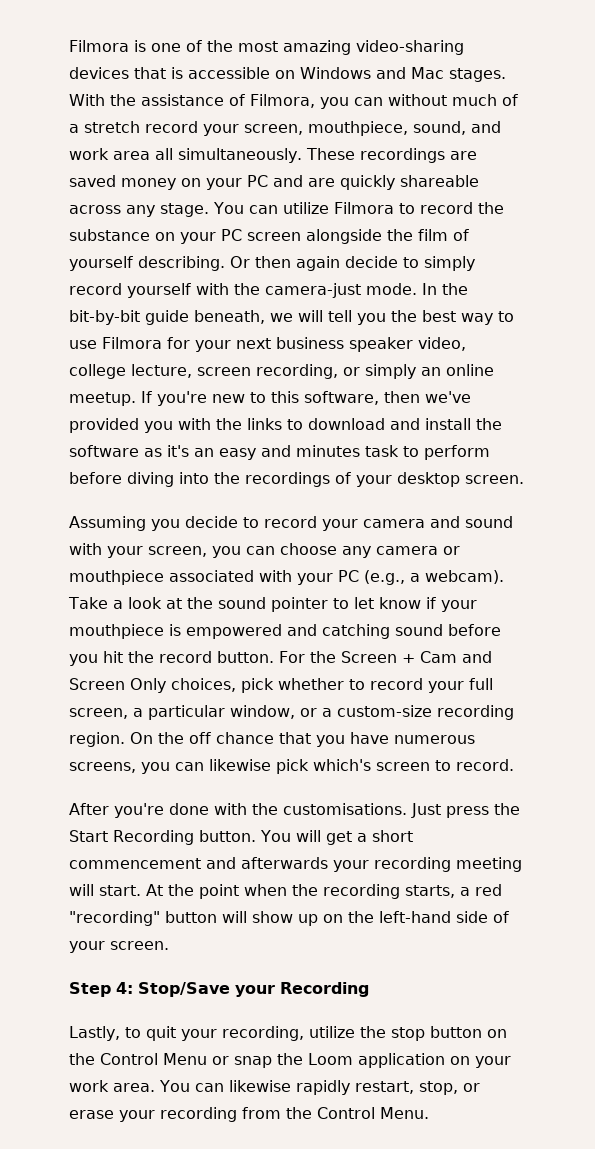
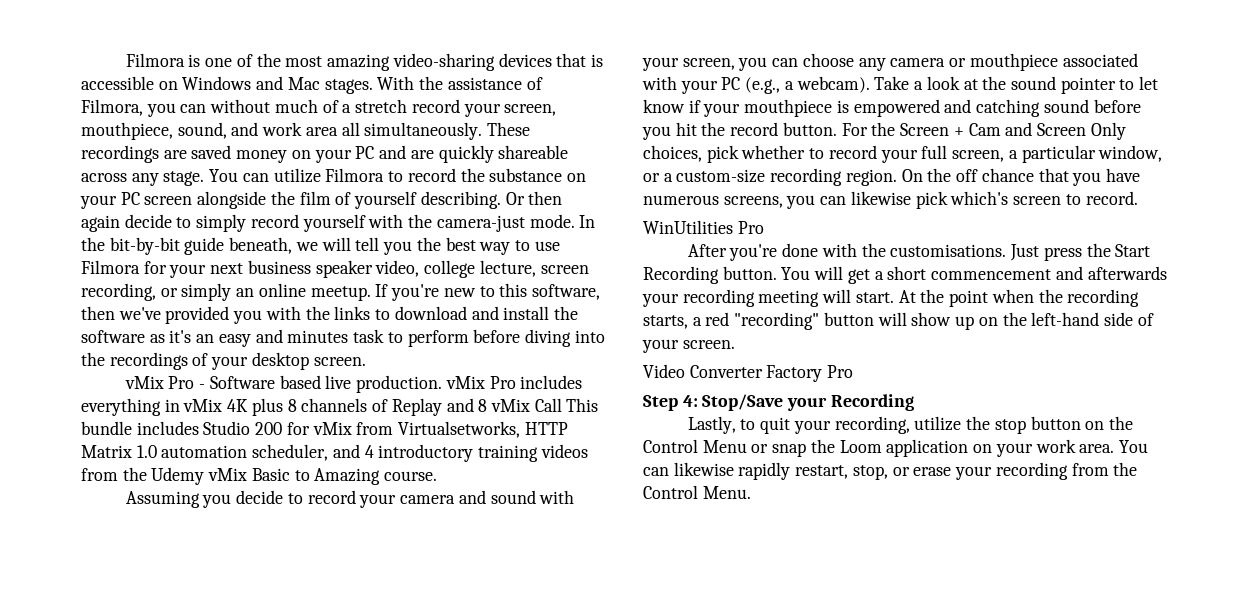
(524, 479) none -> [124,375,583,393] [81,398,599,416] [81,421,568,438] [81,444,588,462] [81,467,438,485] // vMix Pro - Software based live production. vMix Pro includes everything in vMix 4K plus 8 channels of Replay and 8 vMix Call This bundle includes Studio 200 for vMix from Virtualsetworks, HTTP Matrix 1.0 automation scheduler, and 4 introductory training videos from the Udemy vMix Basic to Amazing course.
(514, 765) none -> [643,220,764,234] // WinUtilities Pro
(169, 945) none -> [643,364,854,382] // Video Converter Factory Pro

